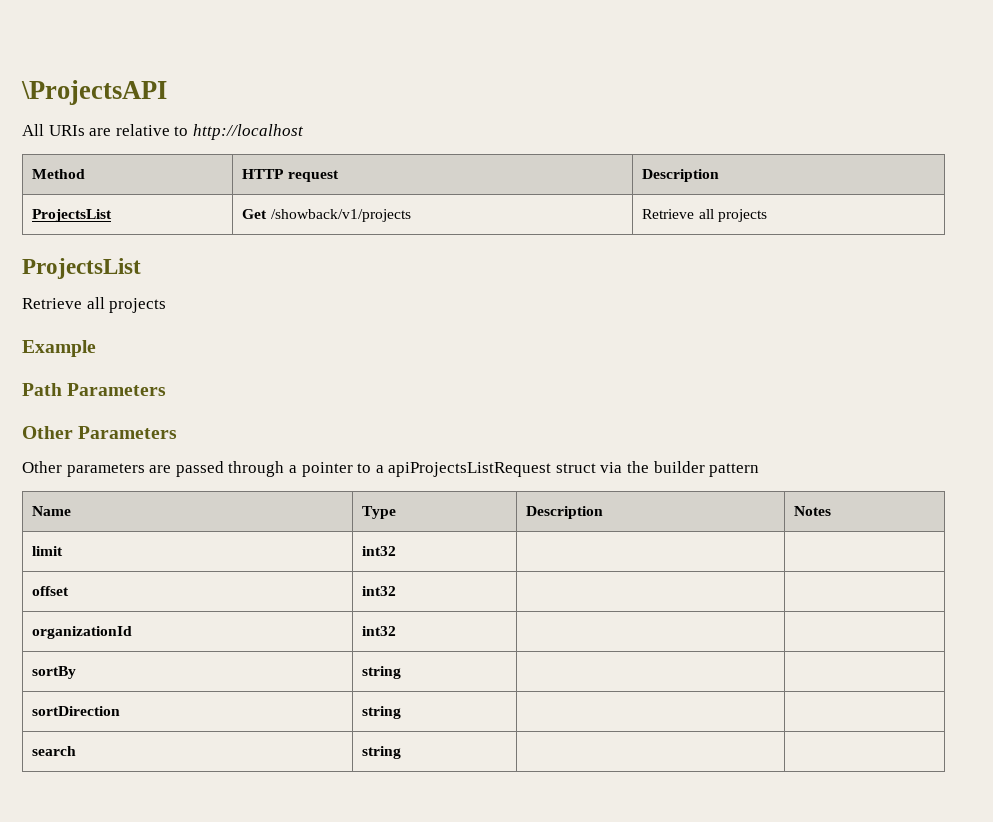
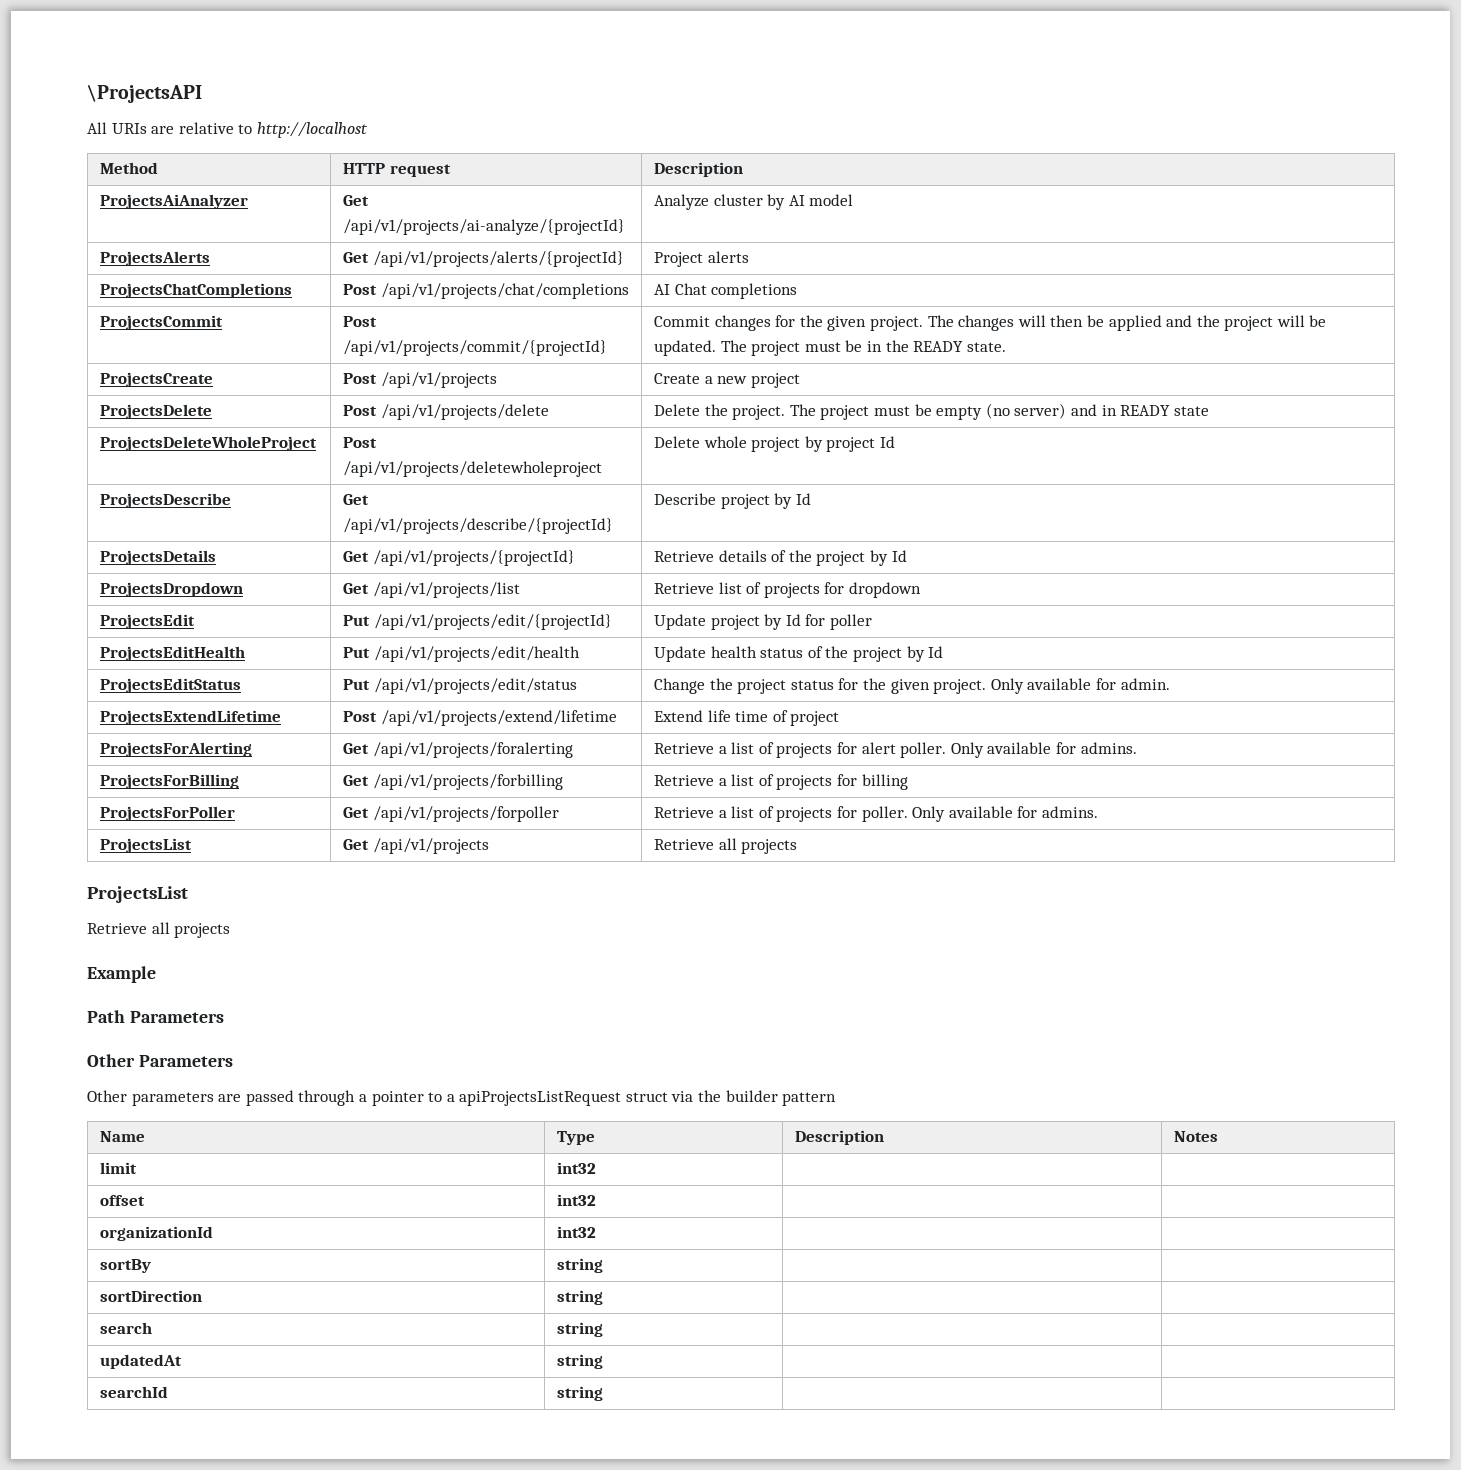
(720, 175) none -> [100,194,249,209] [343,195,370,206] [343,219,626,235] [654,194,854,210] [100,251,211,266] [343,251,624,267] [654,251,749,267] [100,283,293,298] [343,283,629,299] [654,283,798,299] [100,315,224,330] [343,316,378,327] [343,340,608,356] [654,315,1327,331] [654,340,1006,356] [100,372,214,387] [343,372,497,388] [654,373,800,388] [100,404,213,419] [343,404,549,420] [654,403,1209,420] [100,436,318,451] [343,437,378,448] [343,461,603,477] [654,436,895,452] [100,493,232,508] [343,494,370,505] [343,518,614,534] [654,493,811,509] [100,550,217,565] [343,550,575,566] [654,550,907,566] [100,582,244,597] [343,582,520,598] [654,582,921,598] [100,614,196,629] [343,614,612,630] [654,614,872,630] [100,646,246,661] [343,646,580,662] [654,646,944,662] [100,678,242,693] [343,678,577,694] [654,678,1170,694] [100,710,282,725] [343,710,617,726] [654,710,840,726] [100,742,253,757] [343,742,573,758] [654,742,1137,758] [100,774,240,789] [343,774,563,790] [654,774,908,790] [100,806,236,821] [343,806,559,822] [654,806,1098,822] // ProjectsAiAnalyzer | Get /api/v1/projects/ai-analyze/{projectId} | Analyze cluster by AI model // ProjectsAlerts | Get /api/v1/projects/alerts/{projectId} | Project alerts // ProjectsChatCompletions | Post /api/v1/projects/chat/completions | AI Chat completions // ProjectsCommit | Post /api/v1/projects/commit/{projectId} | Commit changes for the given project. The changes will then be applied and the project will be updated. The project must be in the READY state. // ProjectsCreate | Post /api/v1/projects | Create a new project // ProjectsDelete | Post /api/v1/projects/delete | Delete the project. The project must be empty (no server) and in READY state // ProjectsDeleteWholeProject | Post /api/v1/projects/deletewholeproject | Delete whole project by project Id // ProjectsDescribe | Get /api/v1/projects/describe/{projectId} | Describe project by Id // ProjectsDetails | Get /api/v1/projects/{projectId} | Retrieve details of the project by Id // ProjectsDropdown | Get /api/v1/projects/list | Retrieve list of projects for dropdown // ProjectsEdit | Put /api/v1/projects/edit/{projectId} | Update project by Id for poller // ProjectsEditHealth | Put /api/v1/projects/edit/health | Update health status of the project by Id // ProjectsEditStatus | Put /api/v1/projects/edit/status | Change the project status for the given project. Only available for admin. // ProjectsExtendLifetime | Post /api/v1/projects/extend/lifetime | Extend life time of project // ProjectsForAlerting | Get /api/v1/projects/foralerting | Retrieve a list of projects for alert poller. Only available for admins. // ProjectsForBilling | Get /api/v1/projects/forbilling | Retrieve a list of projects for billing // ProjectsForPoller | Get /api/v1/projects/forpoller | Retrieve a list of projects for poller. Only available for admins.
[270,209,411,222] /showback/v1/projects -> [372,838,489,854] /api/v1/projects
(402, 752) none -> [100,1354,183,1369] [557,1354,604,1369] [100,1386,169,1398] [557,1386,604,1401] // updatedAt | string | | // searchId | string | |

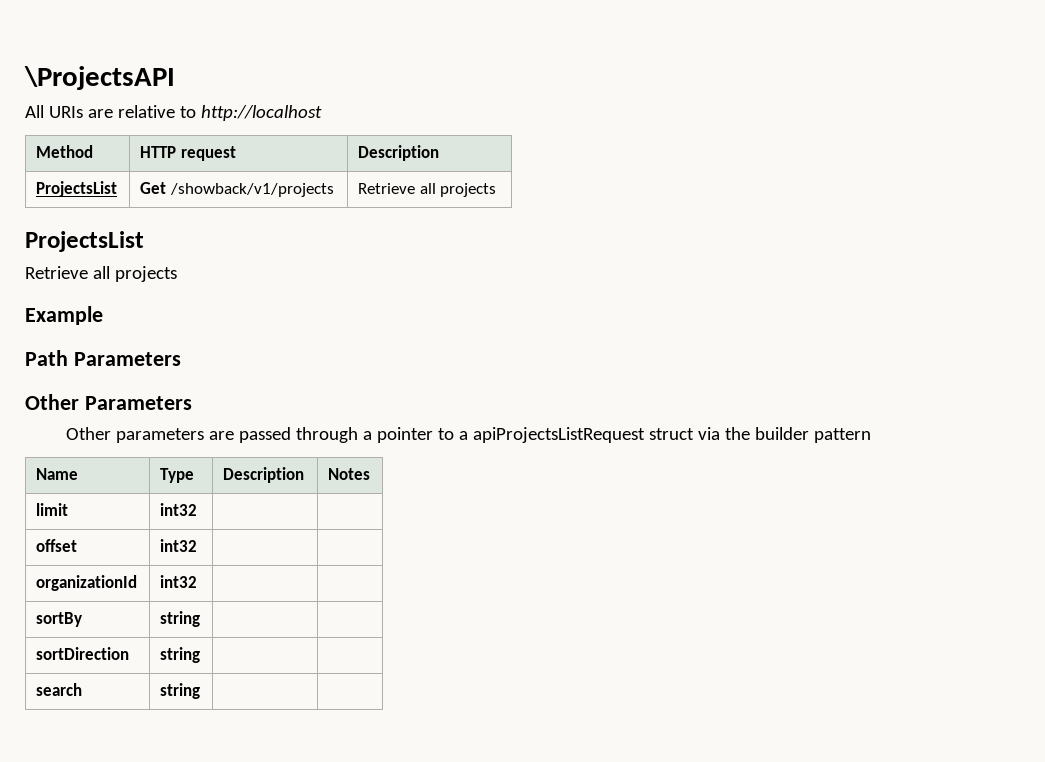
[100,194,249,209] [343,195,370,206] [343,219,626,235] [654,194,854,210] [100,251,211,266] [343,251,624,267] [654,251,749,267] [100,283,293,298] [343,283,629,299] [654,283,798,299] [100,315,224,330] [343,316,378,327] [343,340,608,356] [654,315,1327,331] [654,340,1006,356] [100,372,214,387] [343,372,497,388] [654,373,800,388] [100,404,213,419] [343,404,549,420] [654,403,1209,420] [100,436,318,451] [343,437,378,448] [343,461,603,477] [654,436,895,452] [100,493,232,508] [343,494,370,505] [343,518,614,534] [654,493,811,509] [100,550,217,565] [343,550,575,566] [654,550,907,566] [100,582,244,597] [343,582,520,598] [654,582,921,598] [100,614,196,629] [343,614,612,630] [654,614,872,630] [100,646,246,661] [343,646,580,662] [654,646,944,662] [100,678,242,693] [343,678,577,694] [654,678,1170,694] [100,710,282,725] [343,710,617,726] [654,710,840,726] [100,742,253,757] [343,742,573,758] [654,742,1137,758] [100,774,240,789] [343,774,563,790] [654,774,908,790] [100,806,236,821] [343,806,559,822] [654,806,1098,822] // ProjectsAiAnalyzer | Get /api/v1/projects/ai-analyze/{projectId} | Analyze cluster by AI model // ProjectsAlerts | Get /api/v1/projects/alerts/{projectId} | Project alerts // ProjectsChatCompletions | Post /api/v1/projects/chat/completions | AI Chat completions // ProjectsCommit | Post /api/v1/projects/commit/{projectId} | Commit changes for the given project. The changes will then be applied and the project will be updated. The project must be in the READY state. // ProjectsCreate | Post /api/v1/projects | Create a new project // ProjectsDelete | Post /api/v1/projects/delete | Delete the project. The project must be empty (no server) and in READY state // ProjectsDeleteWholeProject | Post /api/v1/projects/deletewholeproject | Delete whole project by project Id // ProjectsDescribe | Get /api/v1/projects/describe/{projectId} | Describe project by Id // ProjectsDetails | Get /api/v1/projects/{projectId} | Retrieve details of the project by Id // ProjectsDropdown | Get /api/v1/projects/list | Retrieve list of projects for dropdown // ProjectsEdit | Put /api/v1/projects/edit/{projectId} | Update project by Id for poller // ProjectsEditHealth | Put /api/v1/projects/edit/health | Update health status of the project by Id // ProjectsEditStatus | Put /api/v1/projects/edit/status | Change the project status for the given project. Only available for admin. // ProjectsExtendLifetime | Post /api/v1/projects/extend/lifetime | Extend life time of project // ProjectsForAlerting | Get /api/v1/projects/foralerting | Retrieve a list of projects for alert poller. Only available for admins. // ProjectsForBilling | Get /api/v1/projects/forbilling | Retrieve a list of projects for billing // ProjectsForPoller | Get /api/v1/projects/forpoller | Retrieve a list of projects for poller. Only available for admins. -> (440, 153) none
[372,838,489,854] /api/v1/projects -> [169,183,334,197] /showback/v1/projects
[100,1354,183,1369] [557,1354,604,1369] [100,1386,169,1398] [557,1386,604,1401] // updatedAt | string | | // searchId | string | | -> (201, 691) none

